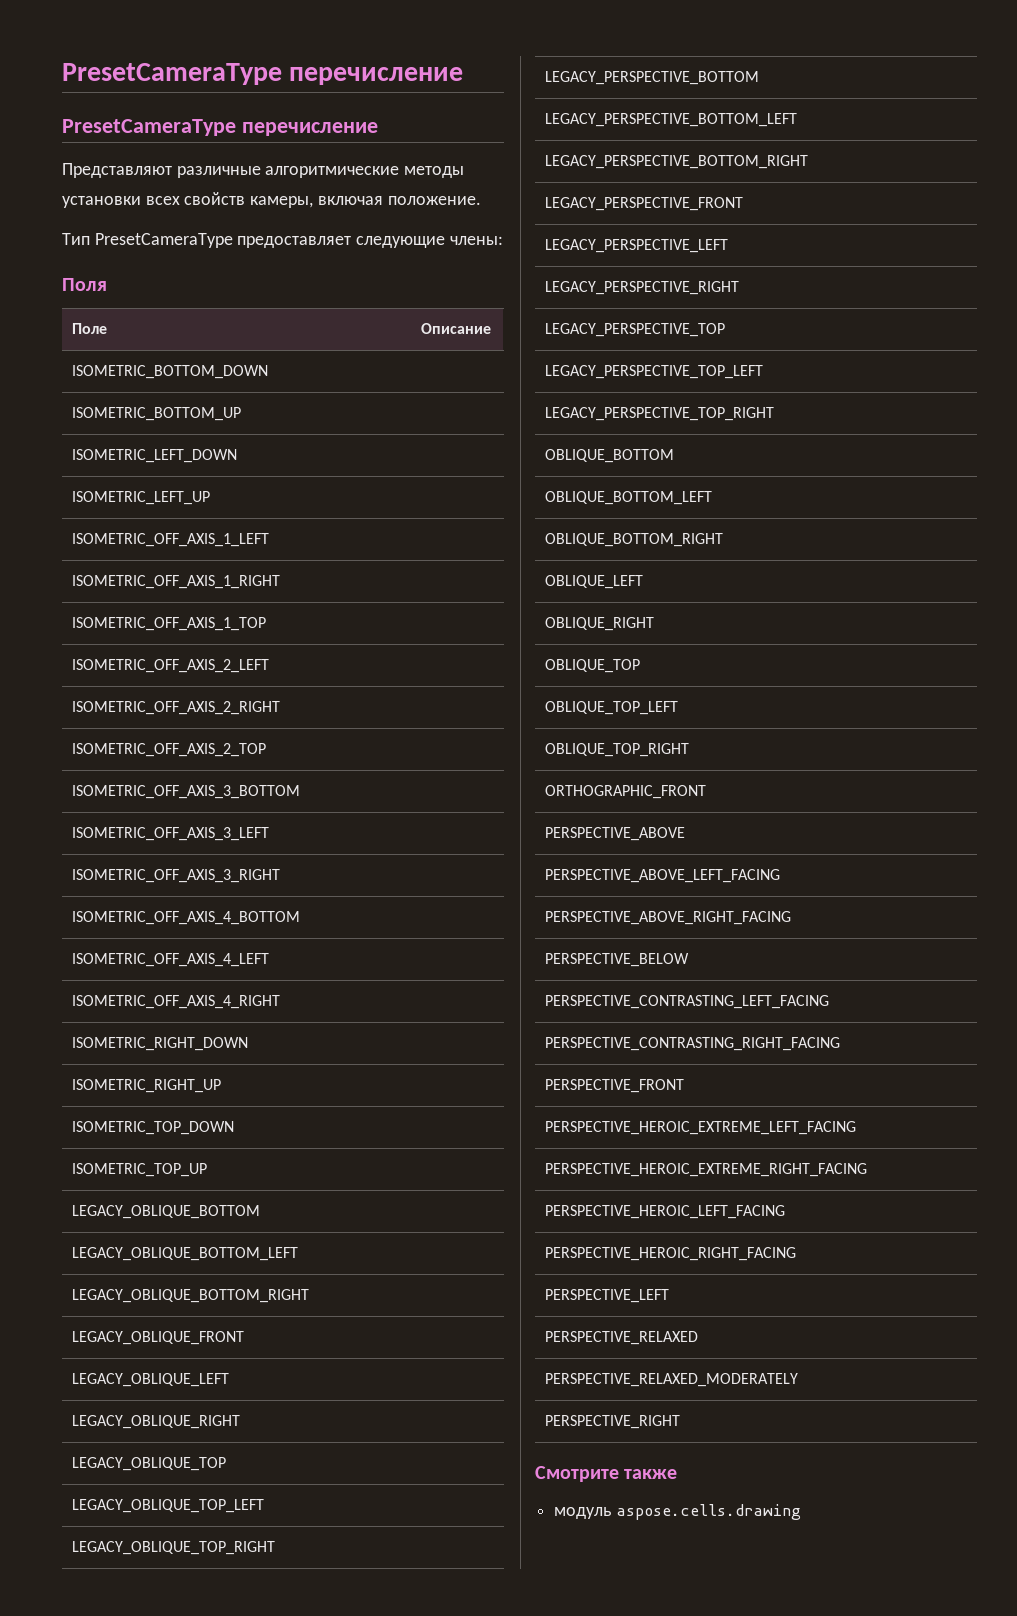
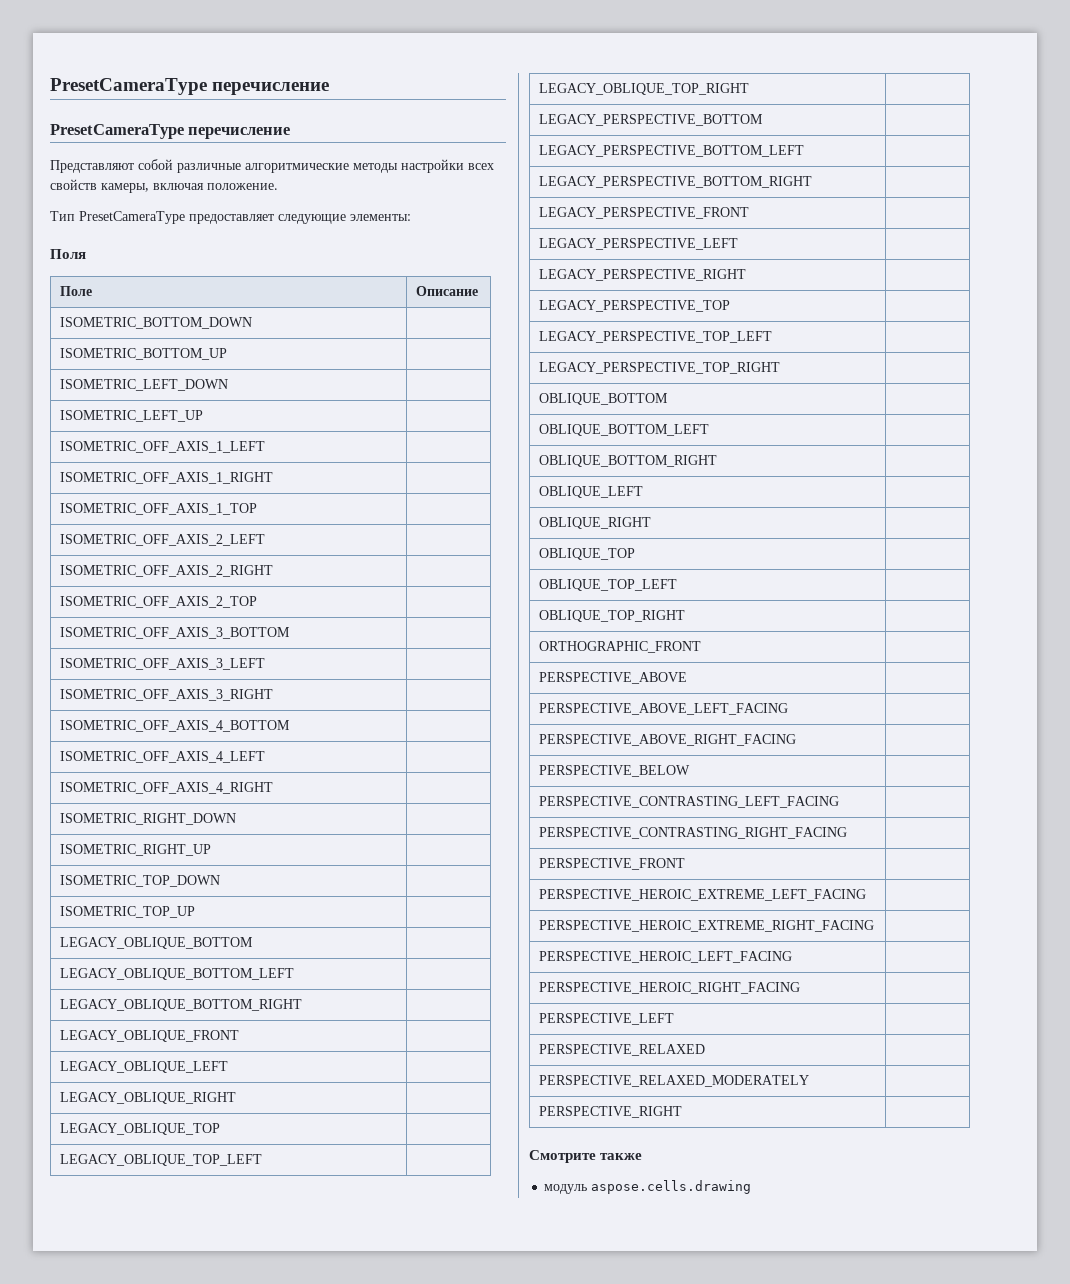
(172, 170) none -> [138,159,173,170] собой
[62,196,141,208] установки -> [401,159,464,173] настройки
[449,236,503,245] члены: -> [350,214,411,221] элементы:

